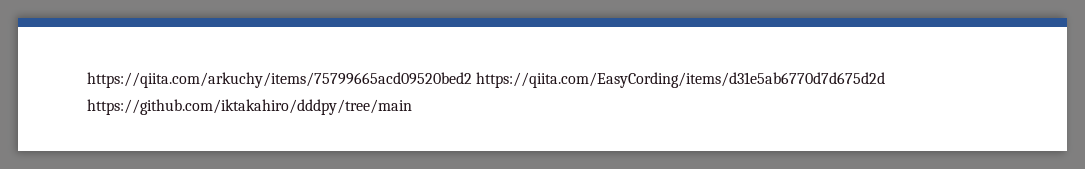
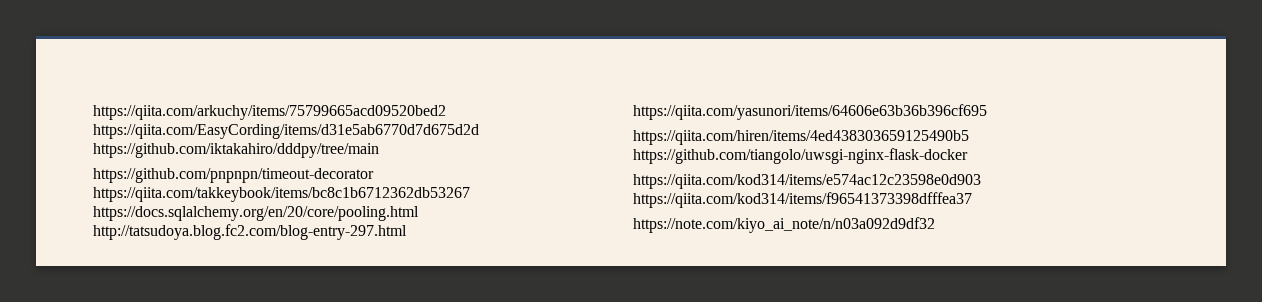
(412, 107) none -> [93,168,374,183] [93,187,470,202] [93,206,419,221] [93,224,407,240] [633,104,987,120] [633,130,969,145] [633,148,968,164] [633,174,981,189] [633,192,972,208] [633,217,935,233] // https://github.com/pnpnpn/timeout-decorator https://qiita.com/takkeybook/items/bc8c1b6712362db53267 https://docs.sqlalchemy.org/en/20/core/pooling.html http://tatsudoya.blog.fc2.com/blog-entry-297.html https://qiita.com/yasunori/items/64606e63b36b396cf695 // https://qiita.com/hiren/items/4ed438303659125490b5 https://github.com/tiangolo/uwsgi-nginx-flask-docker // https://qiita.com/kod314/items/e574ac12c23598e0d903 https://qiita.com/kod314/items/f96541373398dfffea37 // https://note.com/kiyo_ai_note/n/n03a092d9df32

